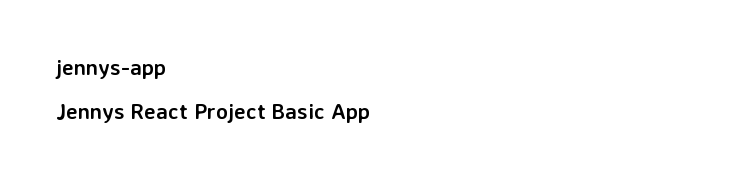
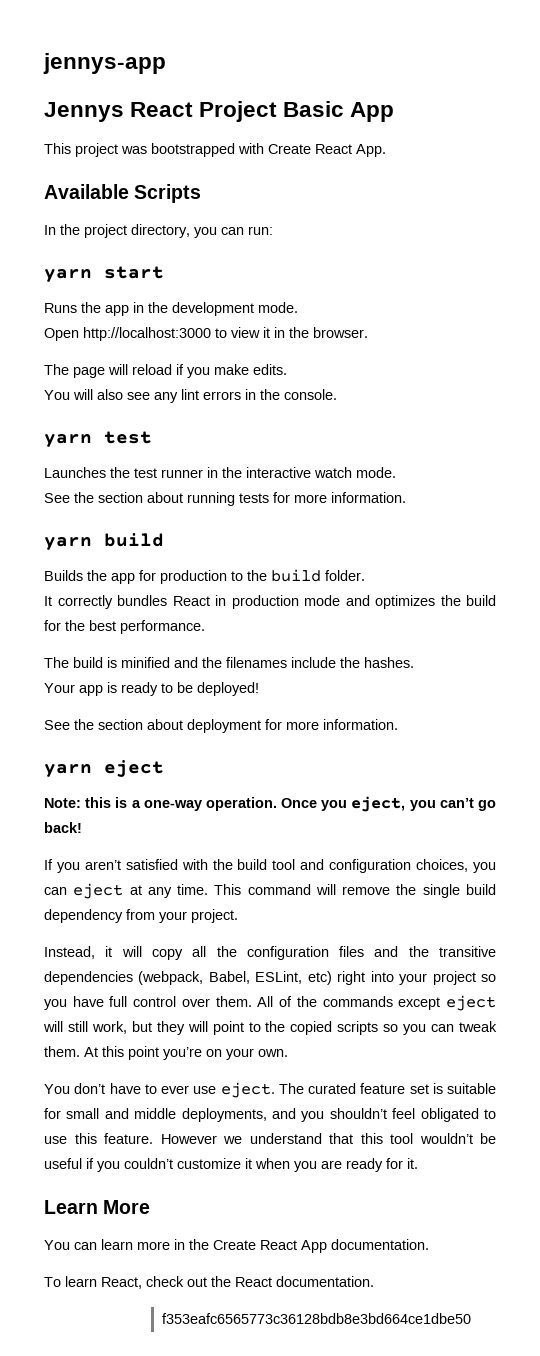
(370, 113) none -> [44,143,386,157] [44,184,202,203] [44,224,273,238] [44,266,164,282] [44,302,298,316] [44,327,368,341] [44,364,287,378] [44,389,337,403] [44,431,152,447] [44,467,396,478] [44,492,406,506] [44,533,164,550] [44,569,365,584] [44,595,496,609] [44,620,205,634] [44,657,414,668] [44,682,259,696] [44,719,398,733] [44,760,164,777] [44,796,497,812] [44,822,82,833] [44,859,497,873] [44,883,496,899] [44,909,238,923] [44,946,497,960] [44,971,497,985] [44,995,496,1011] [43,1021,497,1035] [44,1046,288,1060] [44,1082,496,1098] [44,1108,496,1122] [44,1133,496,1144] [44,1158,418,1172] [44,1200,151,1214] [44,1239,429,1253] [44,1276,374,1289] [161,1313,471,1324] // This project was bootstrapped with Create React App. // Available Scripts // In the project directory, you can run: // yarn start // Runs the app in the development mode. // Open http://localhost:3000 to view it in the browser. // The page will reload if you make edits. // You will also see any lint errors in the console. // yarn test // Launches the test runner in the interactive watch mode. // See the section about running tests for more information. // yarn build // Builds the app for production to the build folder. // It correctly bundles React in production mode and optimizes the build for the best performance. // The build is minified and the filenames include the hashes. // Your app is ready to be deployed! // See the section about deployment for more information. // yarn eject // Note: this is a one-way operation. Once you eject, you can’t go back! // If you aren’t satisfied with the build tool and configuration choices, you can eject at any time. This command will remove the single build dependency from your project. // Instead, it will copy all the configuration files and the transitive dependencies (webpack, Babel, ESLint, etc) right into your project so you have full control over them. All of the commands except eject will still work, but they will point to the copied scripts so you can tweak them. At this point you’re on your own. // You don’t have to ever use eject. The curated feature set is suitable for small and middle deployments, and you shouldn’t feel obligated to use this feature. However we understand that this tool wouldn’t be useful if you couldn’t customize it when you are ready for it. // Learn More // You can learn more in the Create React App documentation. // To learn React, check out the React documentation. // f353eafc6565773c36128bdb8e3bd664ce1dbe50

